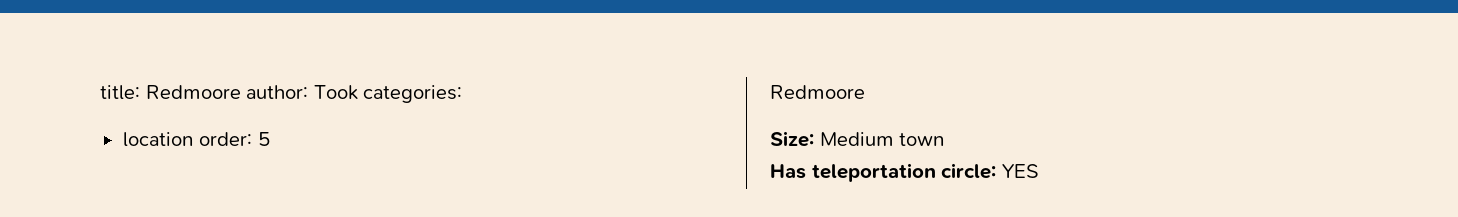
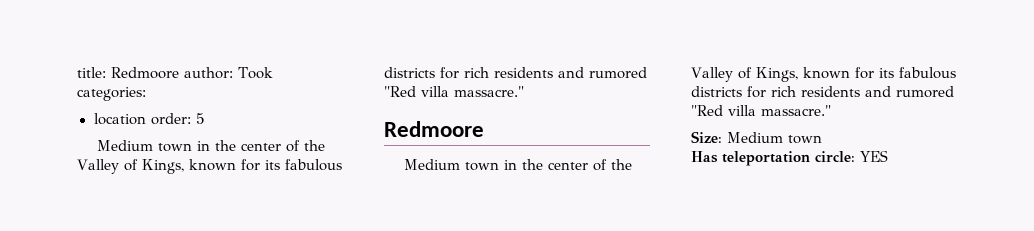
[770,85,865,99] Redmoore -> [97,140,326,152] [77,159,342,174] [384,67,647,79] [384,86,524,97] [384,121,484,137] [404,159,633,171] [691,67,956,82] [691,86,954,98] [691,105,831,116] Medium town in the center of the Valley of Kings, known for its fabulous districts for rich residents and rumored "Red villa massacre." // Redmoore // Medium town in the center of the Valley of Kings, known for its fabulous districts for rich residents and rumored "Red villa massacre."

